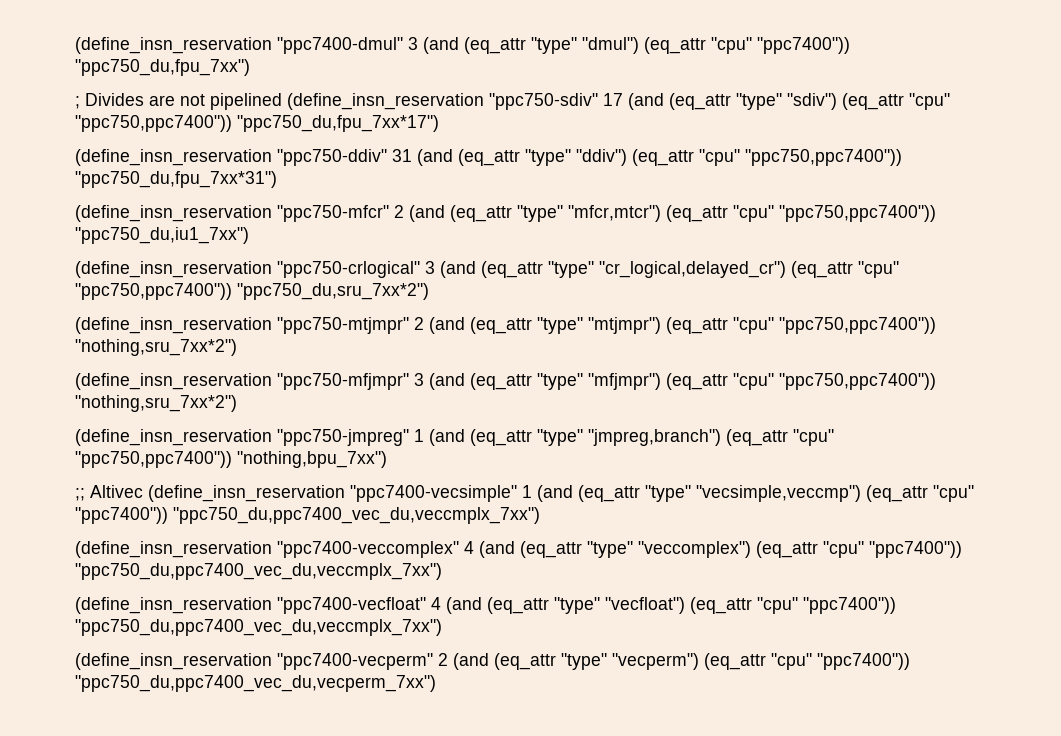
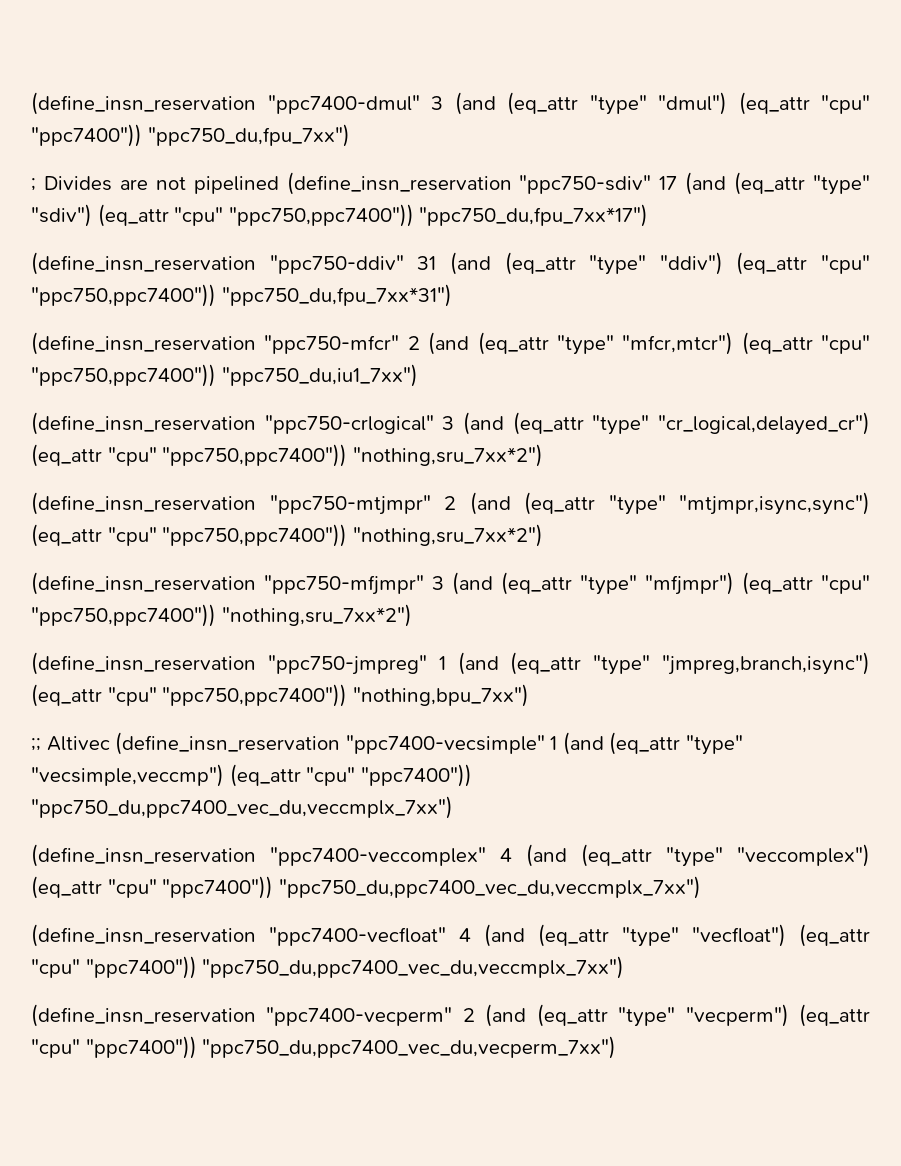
[237,283,429,300] "ppc750_du,sru_7xx*2") -> [352,444,543,467] "nothing,sru_7xx*2")
[588,317,661,334] "mtjmpr") -> [679,492,870,515] "mtjmpr,isync,sync")
[588,429,721,446] "jmpreg,branch") -> [662,652,870,675] "jmpreg,branch,isync")

